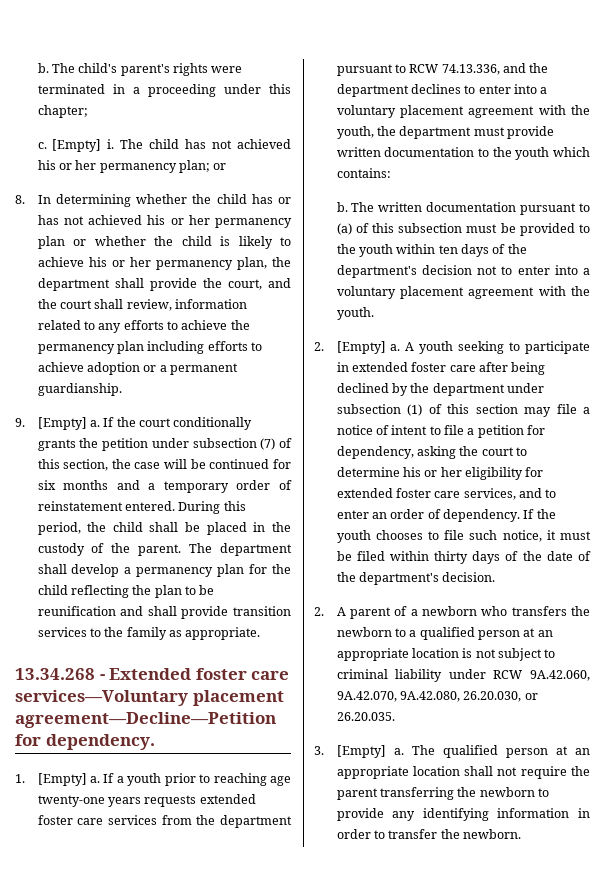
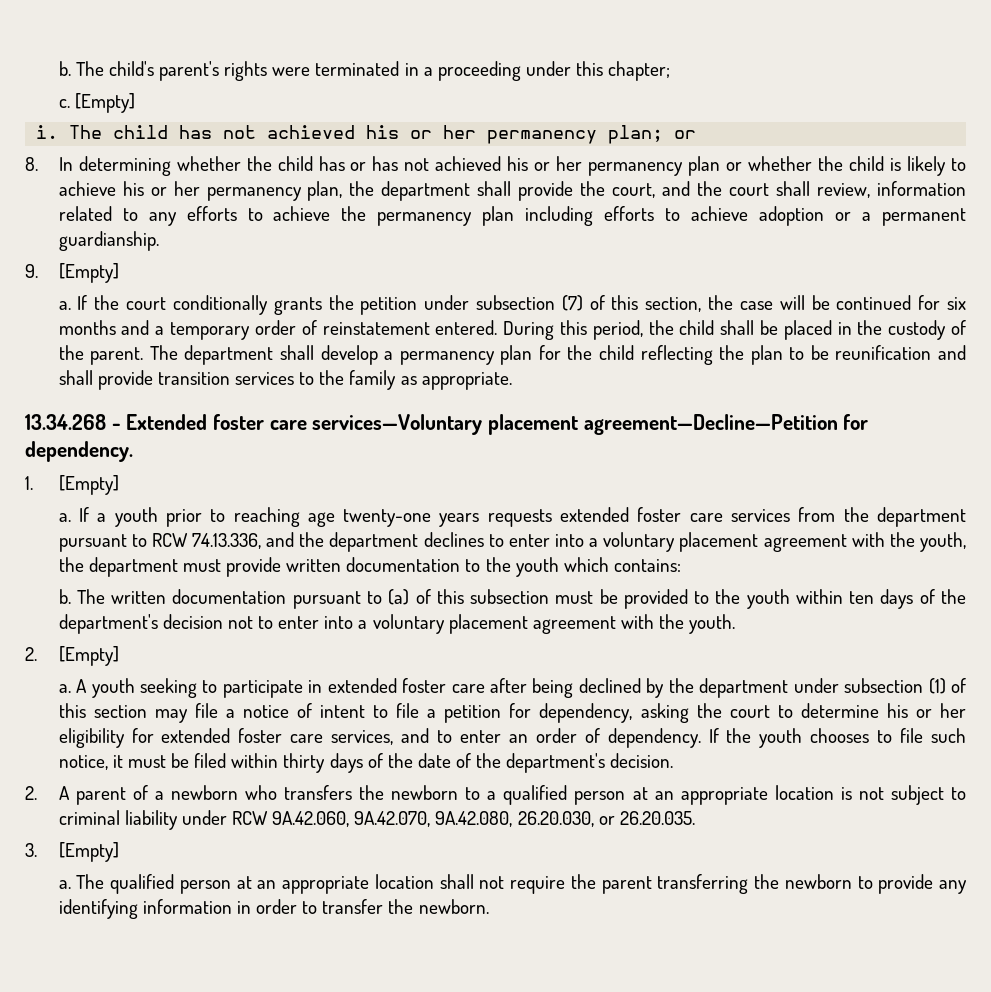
(102, 145) none -> (135, 103) //
(87, 423) none -> (119, 273) //
(87, 779) none -> (119, 485) //
(386, 347) none -> (119, 656) //
(386, 751) none -> (119, 852) //

